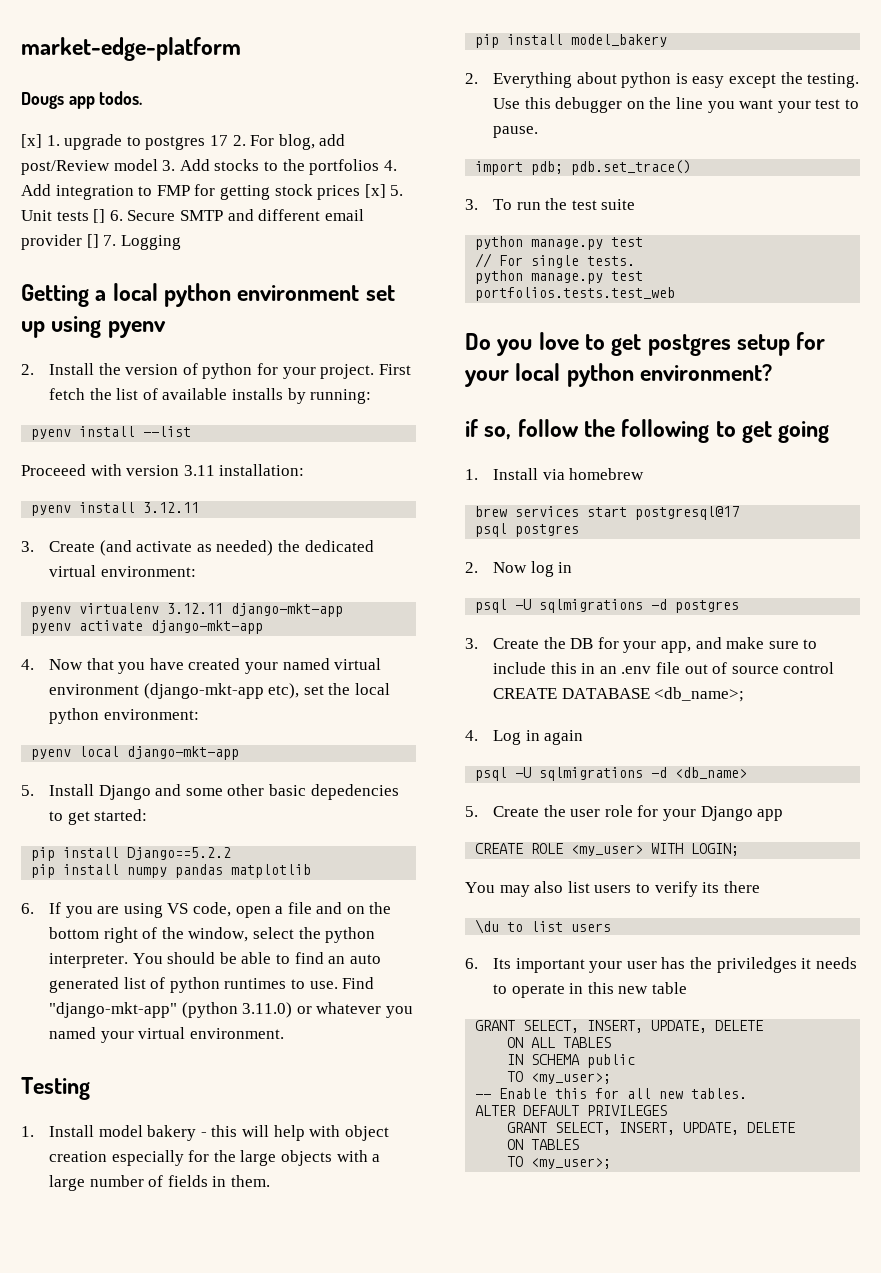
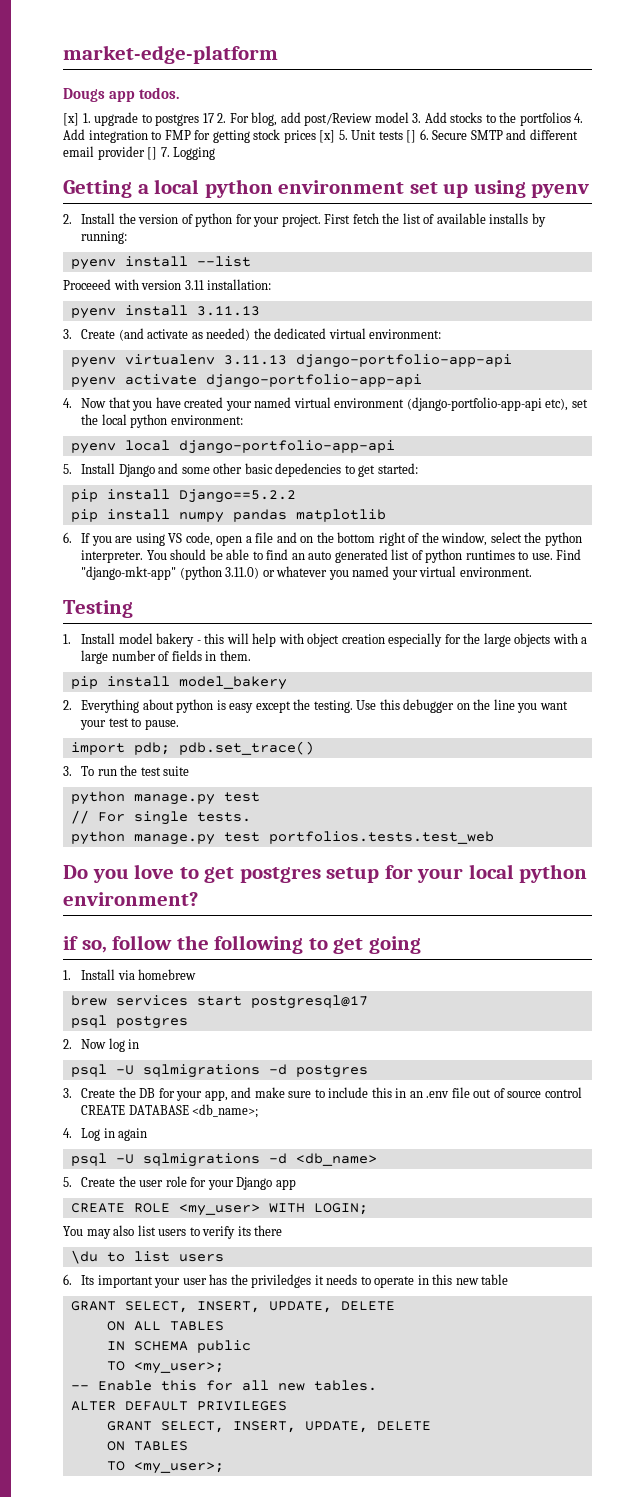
[143,502,200,513] 3.12.11 -> [196,306,260,316] 3.11.13
[167,603,344,617] 3.12.11 django-mkt-app -> [223,354,512,368] 3.11.13 django-portfolio-app-api
[151,620,264,634] django-mkt-app -> [205,374,422,388] django-portfolio-app-api
[143,683,264,699] (django-mkt-app -> [406,397,542,411] (django-portfolio-app-api
[127,746,240,760] django-mkt-app -> [178,440,395,454] django-portfolio-app-api

